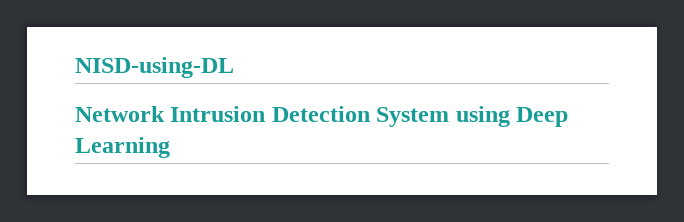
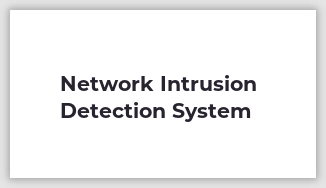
[75,57,234,78] NISD-using-DL // -> (60, 83) none
[455,106,569,127] [75,137,170,158] using Deep Learning -> (252, 112) none

